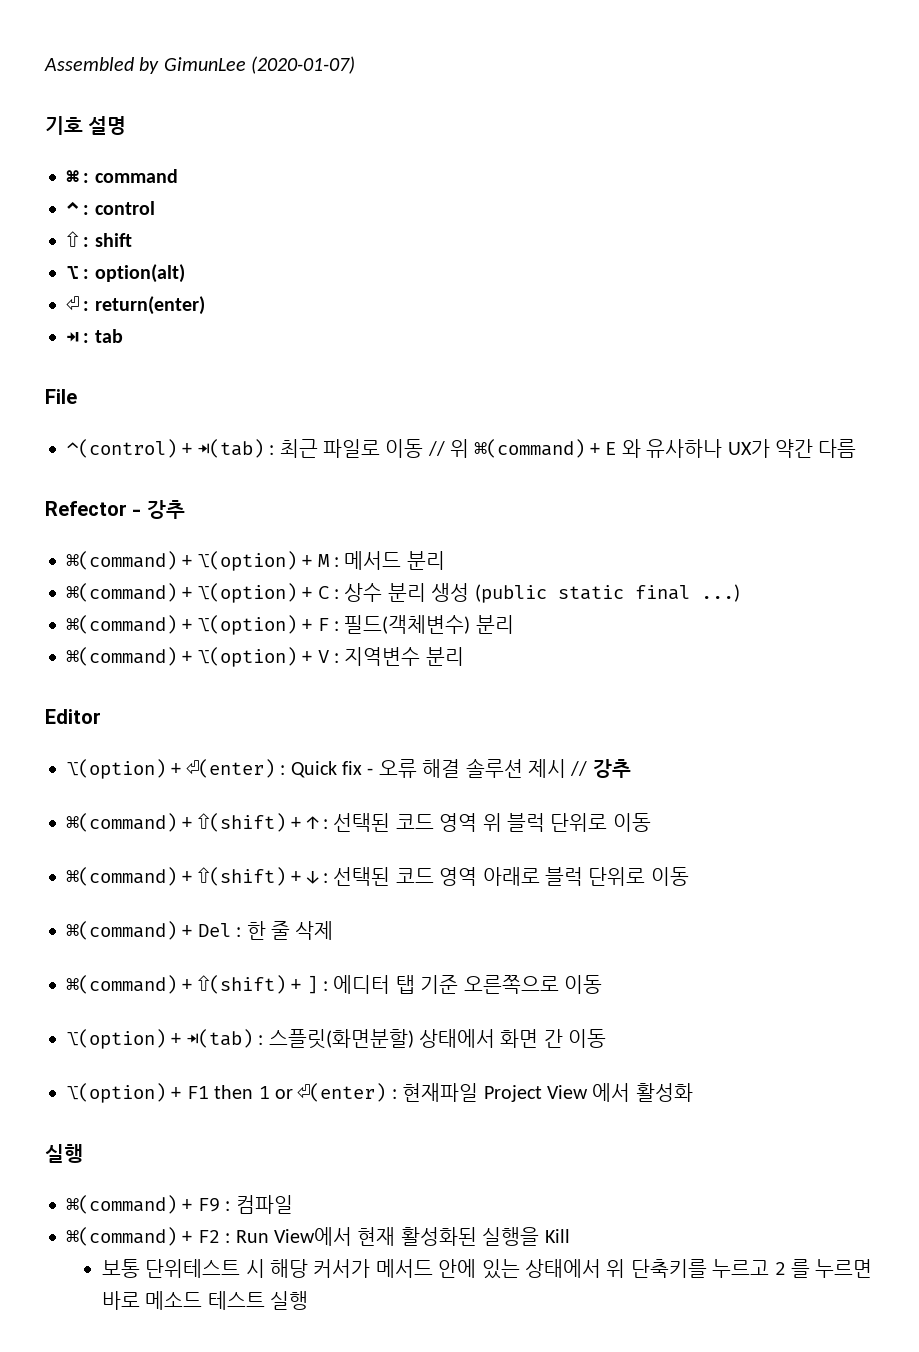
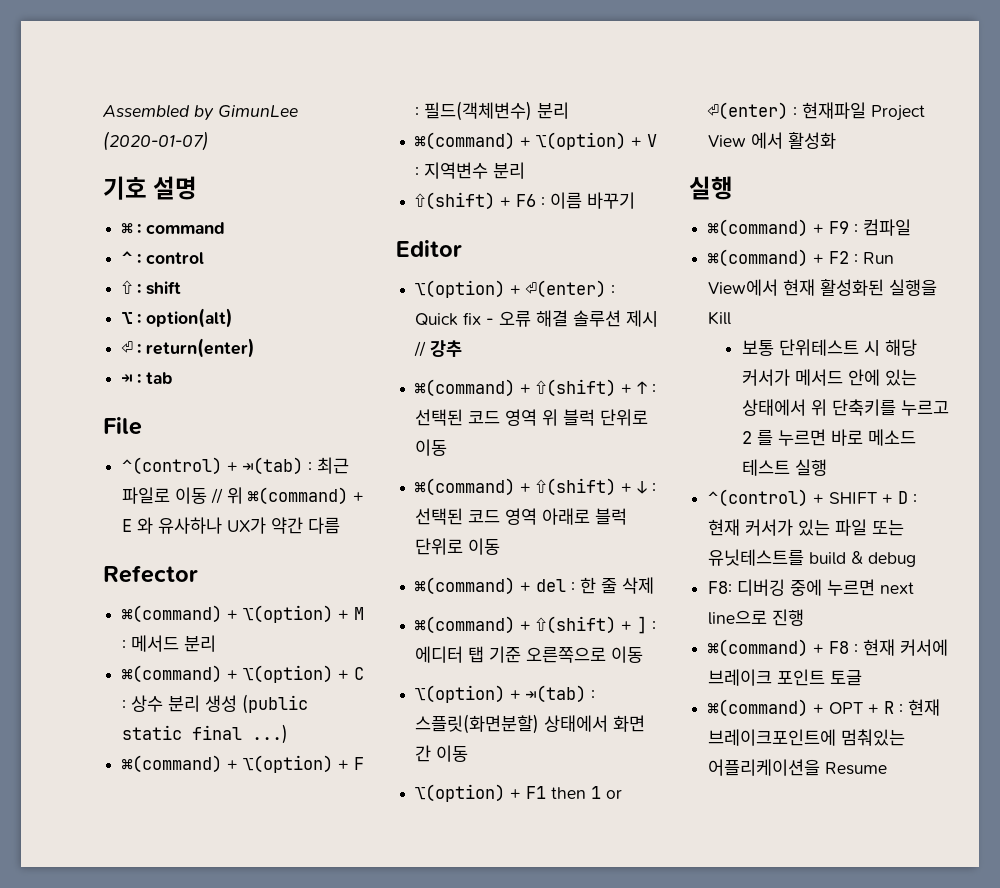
[132,500,185,519] - 강추 -> (198, 574) none
(464, 656) none -> [415,192,636,210] // ⇧(shift) + F6 : 이름 바꾸기
[197,923,231,937] Del -> [536,579,567,592] del
(309, 1300) none -> [708,489,918,507] [708,519,905,536] [708,549,917,567] [708,579,915,596] [708,609,805,626] [708,639,949,657] [708,669,863,686] [708,699,941,717] [708,729,906,746] [708,759,888,776] // ⌃(control) + SHIFT + D : 현재 커서가 있는 파일 또는 유닛테스트를 build & debug // F8: 디버깅 중에 누르면 next line으로 진행 // ⌘(command) + F8 : 현재 커서에 브레이크 포인트 토글 // ⌘(command) + OPT + R : 현재 브레이크포인트에 멈춰있는 어플리케이션을 Resume

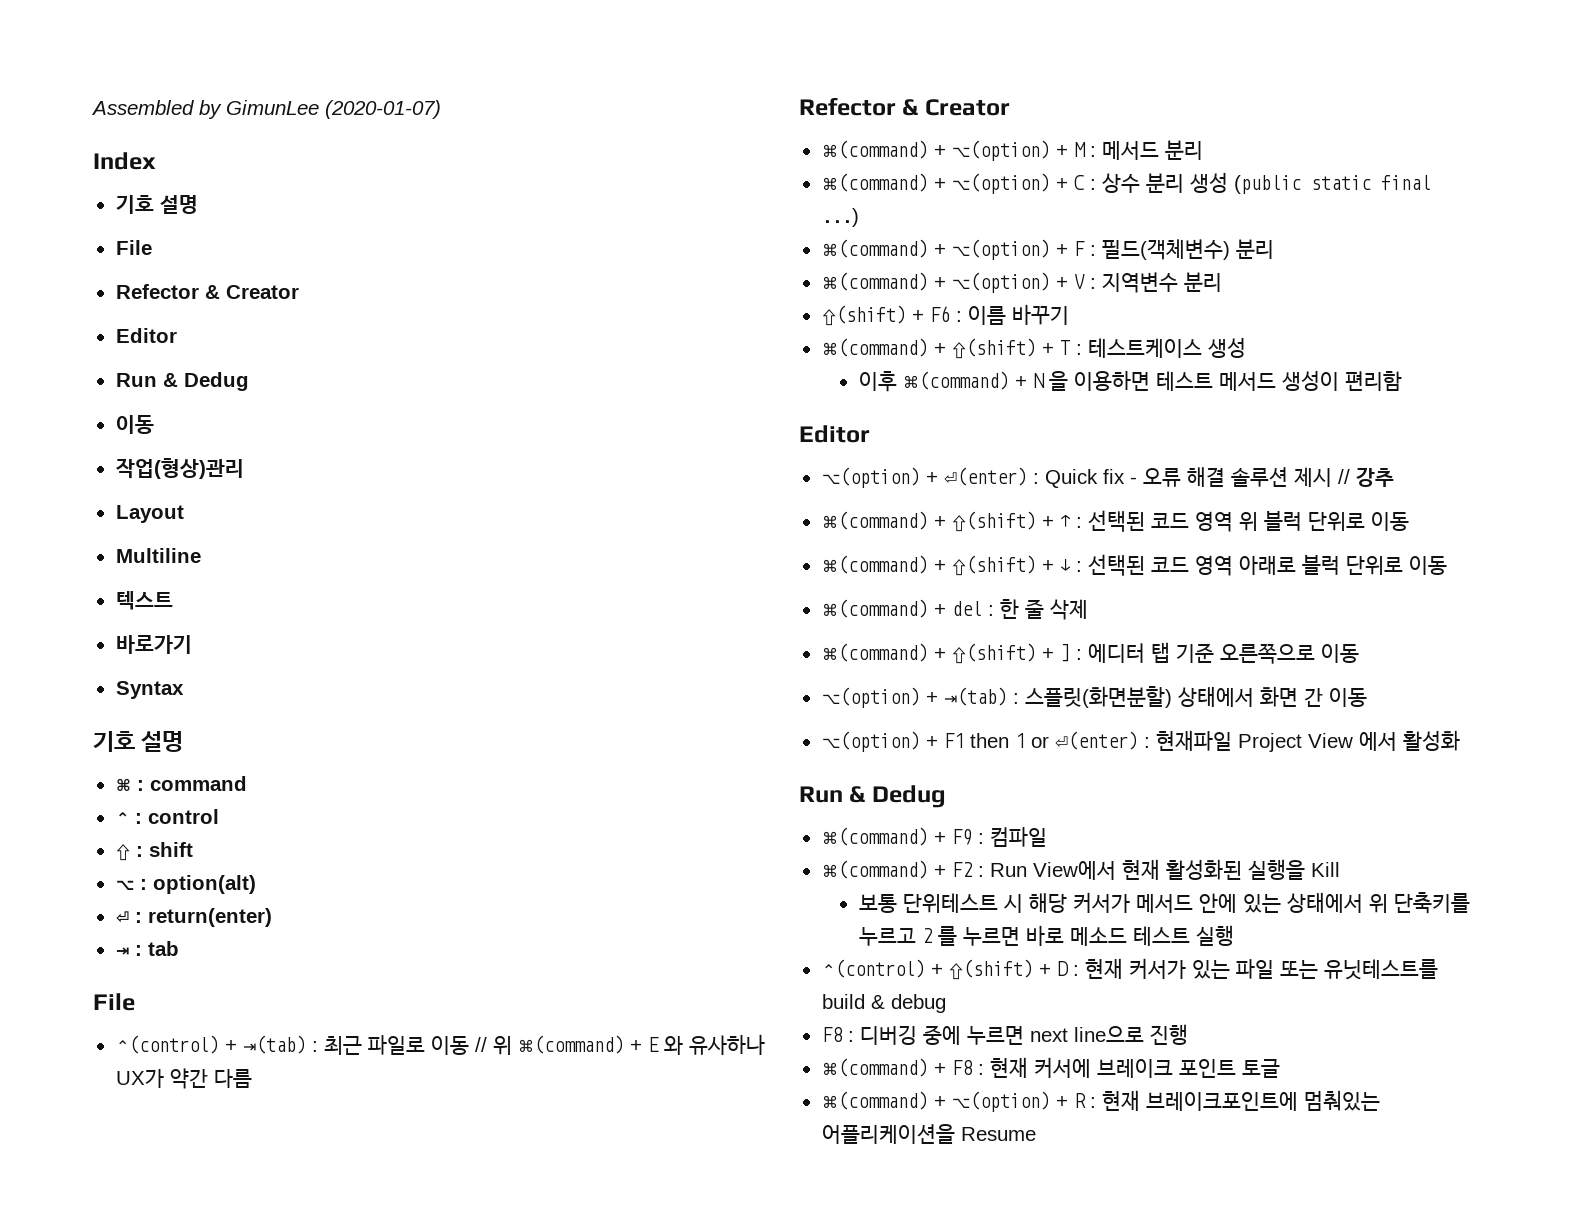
(209, 141) none -> [93,152,156,170] [115,195,198,214] [115,240,152,255] [115,284,299,299] [115,328,177,343] [115,372,249,391] [115,415,154,434] [115,458,244,479] [115,505,184,523] [115,548,201,563] [115,591,173,610] [115,635,192,654] [115,681,184,699] // Index // 기호 설명 // File // Refector & Creator // Editor // Run & Dedug // 이동 // 작업(형상)관리 // Layout // Multiline // 텍스트 // 바로가기 // Syntax
(198, 574) none -> [902,99,1010,116] & Creator
(636, 200) none -> [821,337,1246,359] [858,370,1402,392] // ⌘(command) + ⇧(shift) + T : 테스트케이스 생성 // 이후 ⌘(command) + N 을 이용하면 테스트 메서드 생성이 편리함
[689,176,733,200] 실행 -> [799,785,946,808] Run & Dedug
[829,492,878,504] SHIFT -> [948,959,1033,980] ⇧(shift)
[708,581,733,594] F8: -> [821,1027,854,1042] F8 :
[829,702,864,714] OPT -> [951,1091,1050,1112] ⌥(option)

